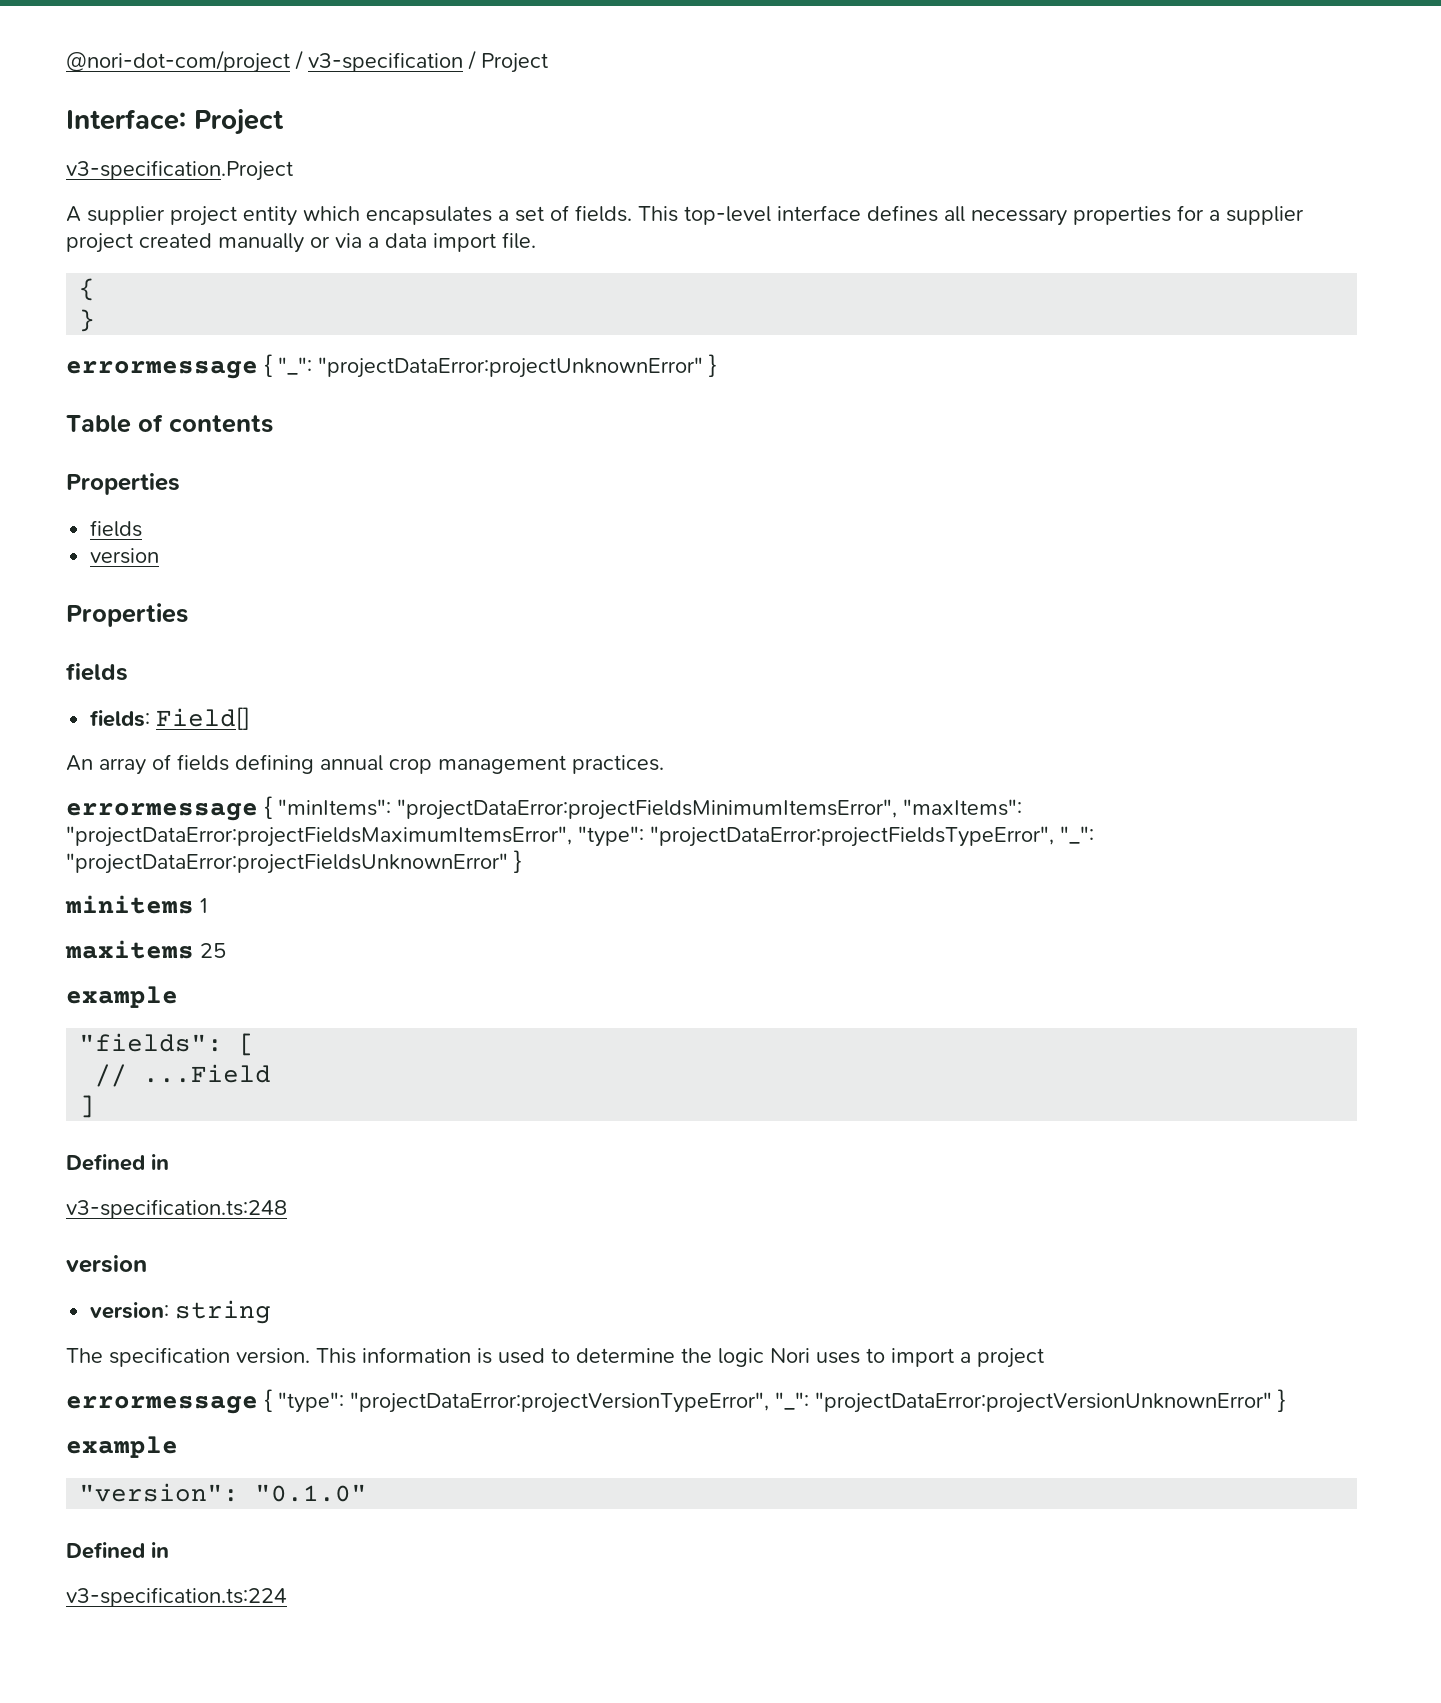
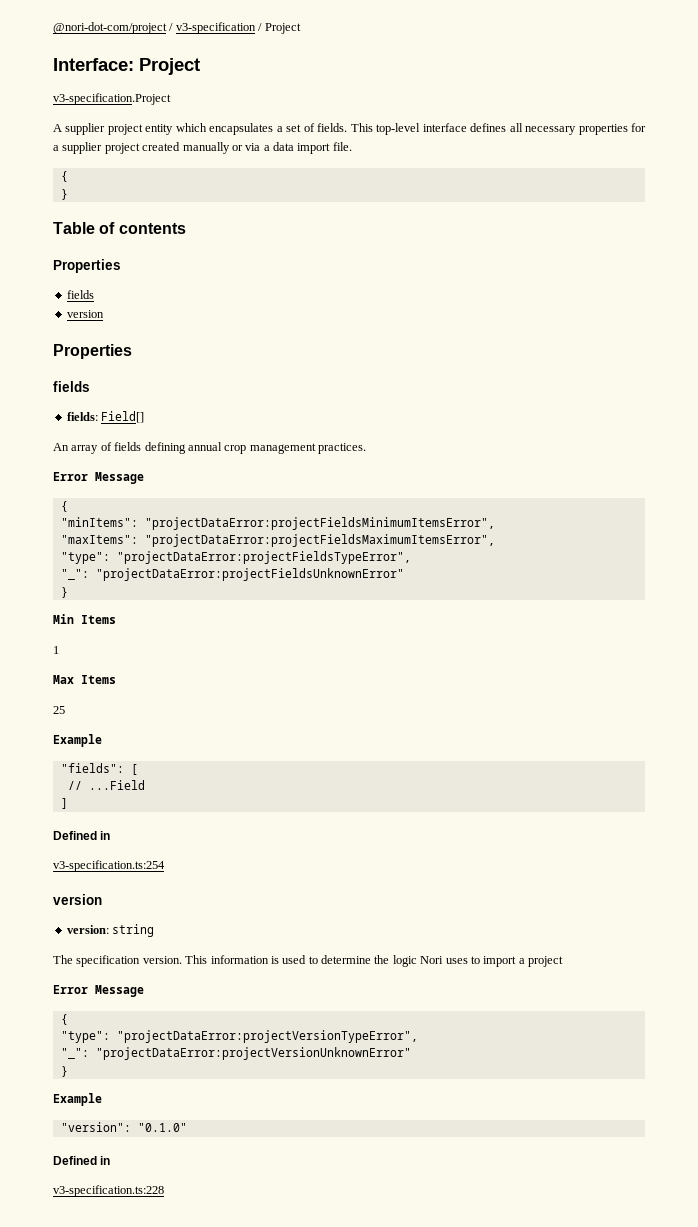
[66,354,717,379] // errormessage { "_": "projectDataError:projectUnknownError" } -> (68, 194) none
[66,796,272,821] errormessage { -> [53,472,144,484] [60,501,68,512] Error Message // { //
(897, 809) none -> (495, 523) //
(572, 836) none -> (495, 540) //
(1054, 836) none -> (411, 557) //
[514,850,522,873] [65,895,194,914] } // minitems -> [60,587,68,598] [53,614,116,624] // } // Min Items //
[65,940,194,959] maxitems -> [53,675,116,684] Max Items //
[66,986,178,1008] example -> [53,734,102,747] Example
[66,1199,287,1219] v3-specification.ts:248 -> [53,860,165,872] v3-specification.ts:254
[66,1389,272,1414] errormessage { -> [53,985,144,997] [60,1014,68,1025] Error Message // { //
(769, 1402) none -> (418, 1036) //
[1278,1389,1286,1412] [66,1436,178,1458] } // example -> [60,1066,68,1077] [53,1093,102,1106] // } // Example
[66,1587,287,1607] v3-specification.ts:224 -> [53,1185,164,1197] v3-specification.ts:228

